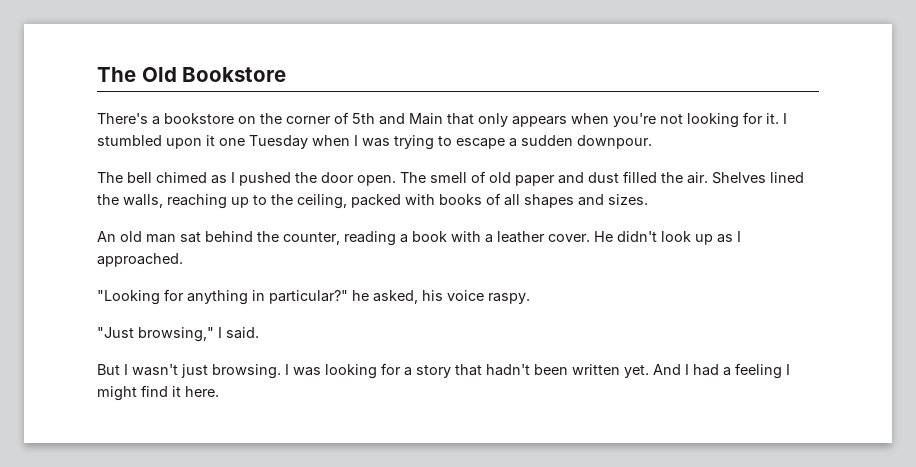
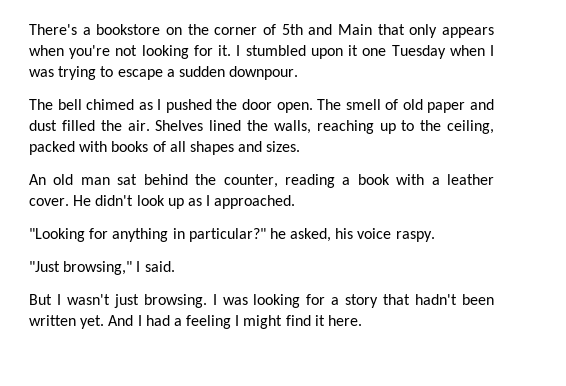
[97,67,287,82] The Old Bookstore // -> (29, 29) none

